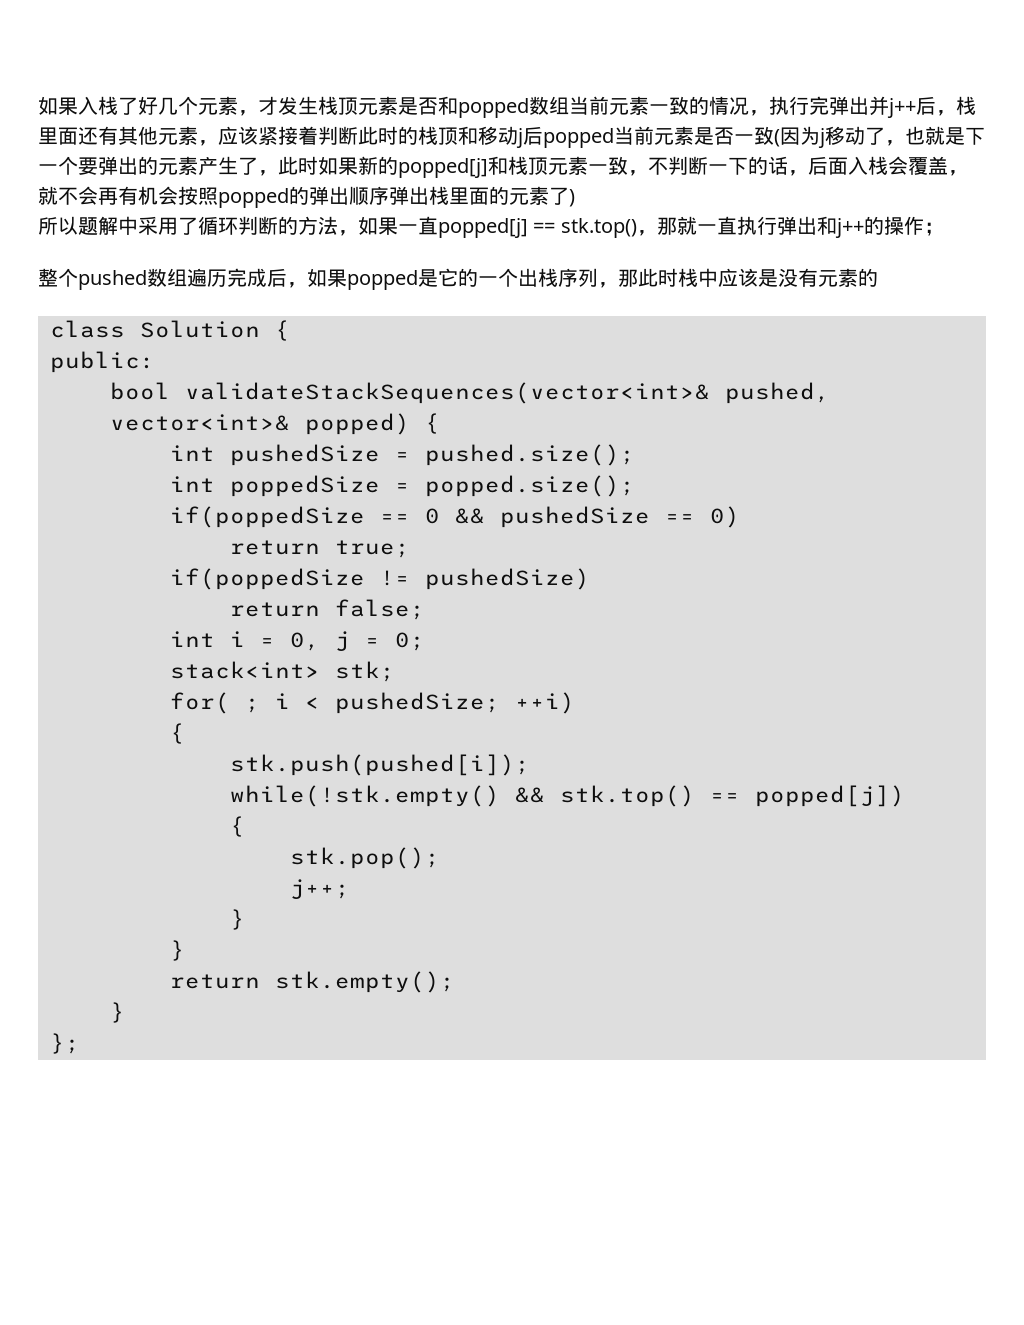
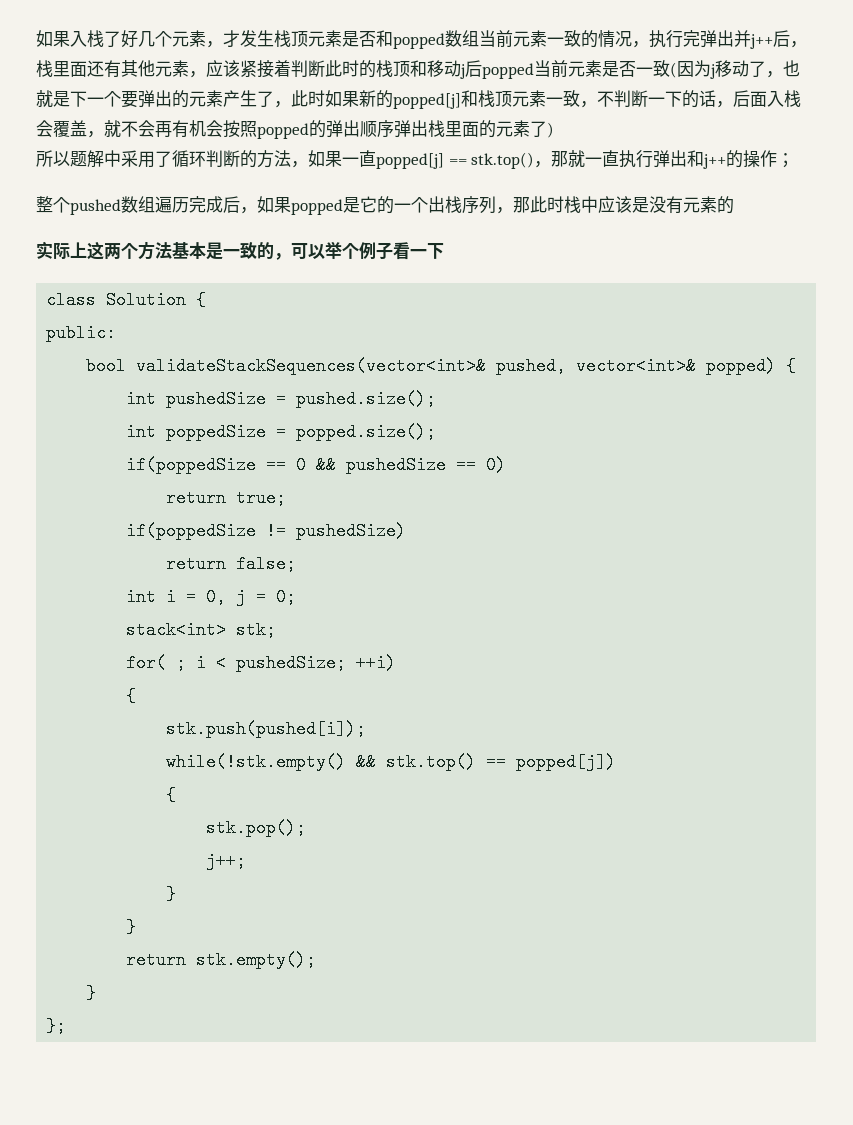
(878, 277) none -> [36,241,444,260] // 实际上这两个方法基本是一致的，可以举个例子看一下

